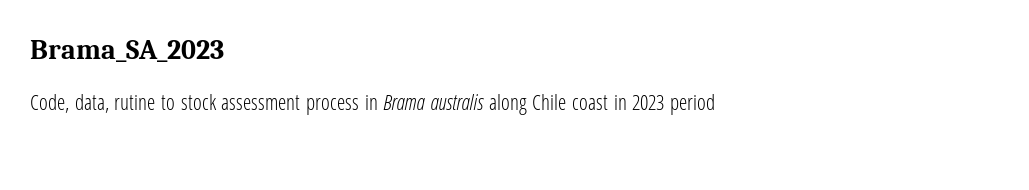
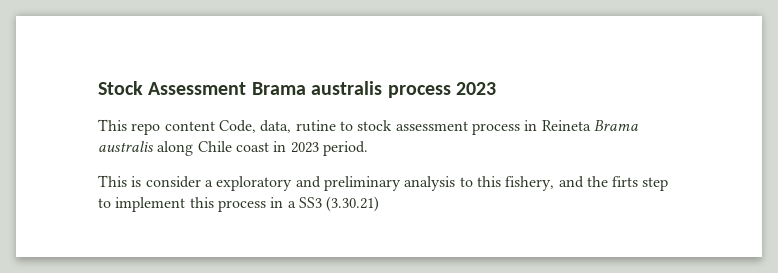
[30,40,224,62] Brama_SA_2023 // -> [98,81,496,98] [98,119,215,135] Stock Assessment Brama australis process 2023 // This repo content
(378, 102) none -> [541,120,591,131] Reineta
[670,94,716,115] period -> [322,141,368,156] [98,175,669,191] [98,196,380,212] period. // This is consider a exploratory and preliminary analysis to this fishery, and the firts step to implement this process in a SS3 (3.30.21)

